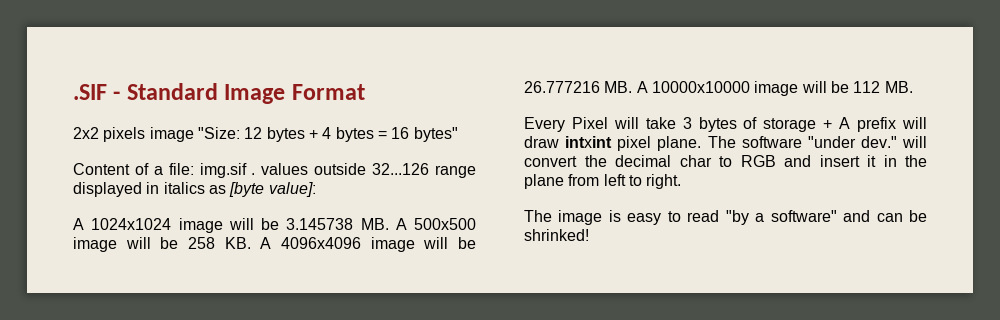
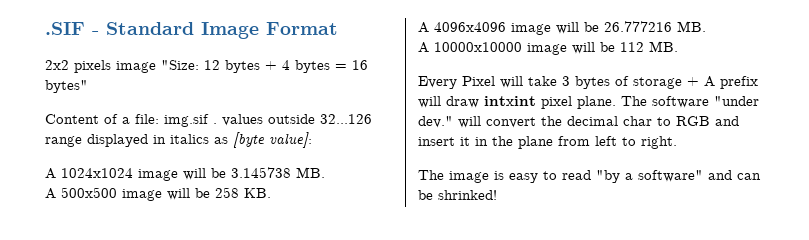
(389, 224) none -> (325, 172) //
(251, 243) none -> (271, 193) //
(633, 87) none -> (706, 26) //

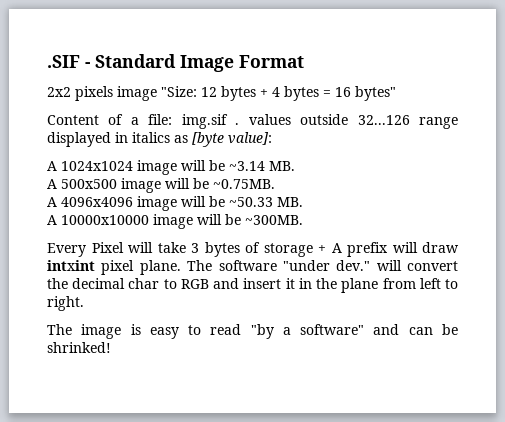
[231,167,291,178] 3.145738 -> [229,161,265,171] ~3.14
[215,187,271,198] 258 KB. -> [213,179,275,189] ~0.75MB.
[604,21,672,32] 26.777216 -> [229,197,273,207] ~50.33
[620,41,678,52] 112 MB. -> [245,215,303,225] ~300MB.

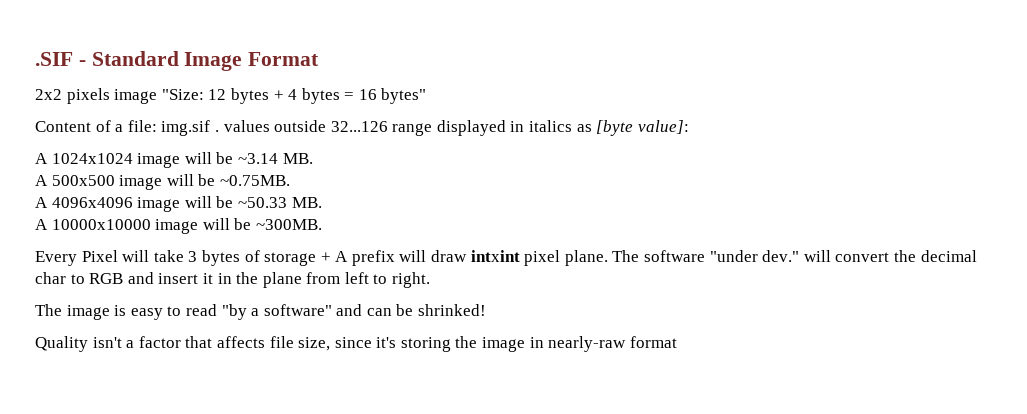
(111, 347) none -> [35,336,677,352] // Quality isn't a factor that affects file size, since it's storing the image in nearly-raw format

